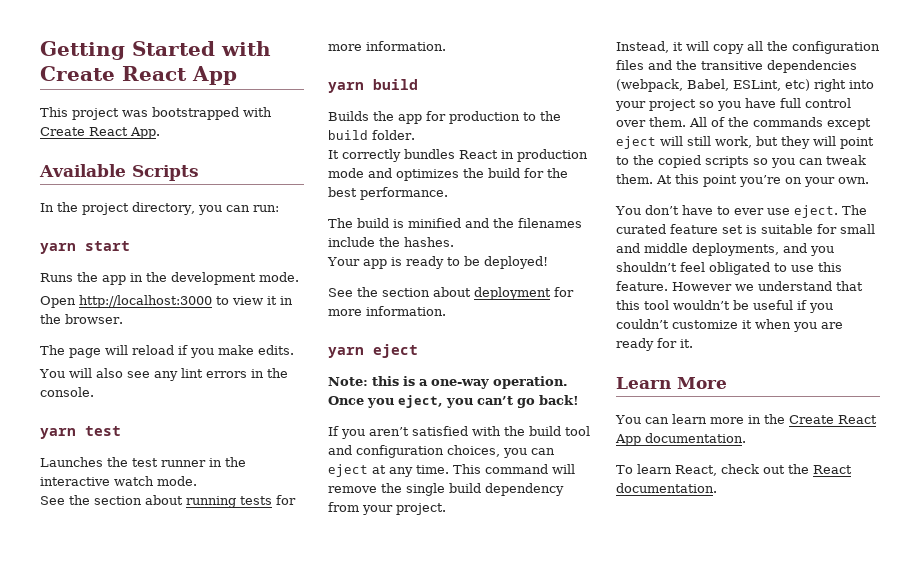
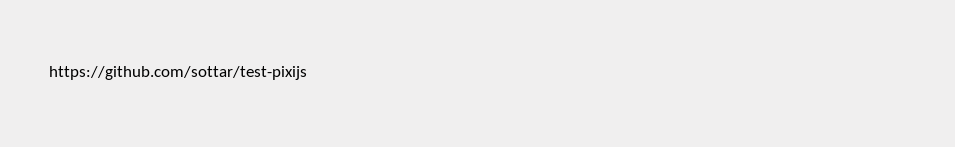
[40,41,271,60] [40,66,237,85] [40,107,272,120] [40,127,160,139] [39,164,199,181] [40,202,279,215] [40,241,130,254] [40,272,299,285] [40,295,293,308] [40,314,123,324] [40,345,294,358] [39,368,288,381] [40,387,94,397] [40,426,121,439] [40,457,246,467] [40,476,197,486] [40,495,296,508] [328,41,446,51] [328,79,418,93] [328,111,561,124] [328,130,415,140] [328,149,588,162] [328,168,568,181] [328,187,448,200] [328,218,582,228] [328,237,454,247] [327,256,548,269] [328,287,574,300] [328,306,446,316] [328,344,418,358] [328,376,568,389] [328,395,579,408] [328,426,590,439] [328,445,555,458] [328,464,575,477] [328,483,564,496] [328,502,446,515] [616,41,880,54] [616,60,857,73] [616,79,874,92] [615,98,851,111] [616,117,871,130] [616,136,874,149] [616,155,866,168] [616,174,869,187] [615,205,867,218] [616,224,875,234] [616,243,834,256] [616,262,842,275] [616,281,863,291] [616,300,833,313] [616,319,843,332] [616,338,693,351] [616,377,727,389] [615,414,877,424] [615,433,746,446] [616,464,852,476] [616,483,717,493] Getting Started with Create React App // This project was bootstrapped with Create React App. // Available Scripts // In the project directory, you can run: // yarn start // Runs the app in the development mode. // Open http://localhost:3000 to view it in the browser. // The page will reload if you make edits. // You will also see any lint errors in the console. // yarn test // Launches the test runner in the interactive watch mode. // See the section about running tests for more information. // yarn build // Builds the app for production to the build folder. // It correctly bundles React in production mode and optimizes the build for the best performance. // The build is minified and the filenames include the hashes. // Your app is ready to be deployed! // See the section about deployment for more information. // yarn eject // Note: this is a one-way operation. Once you eject, you can’t go back! // If you aren’t satisfied with the build tool and configuration choices, you can eject at any time. This command will remove the single build dependency from your project. // Instead, it will copy all the configuration files and the transitive dependencies (webpack, Babel, ESLint, etc) right into your project so you have full control over them. All of the commands except eject will still work, but they will point to the copied scripts so you can tweak them. At this point you’re on your own. // You don’t have to ever use eject. The curated feature set is suitable for small and middle deployments, and you shouldn’t feel obligated to use this feature. However we understand that this tool wouldn’t be useful if you couldn’t customize it when you are ready for it. // Learn More // You can learn more in the Create React App documentation. // To learn React, check out the React documentation. -> [49,66,307,80] https://github.com/sottar/test-pixijs

